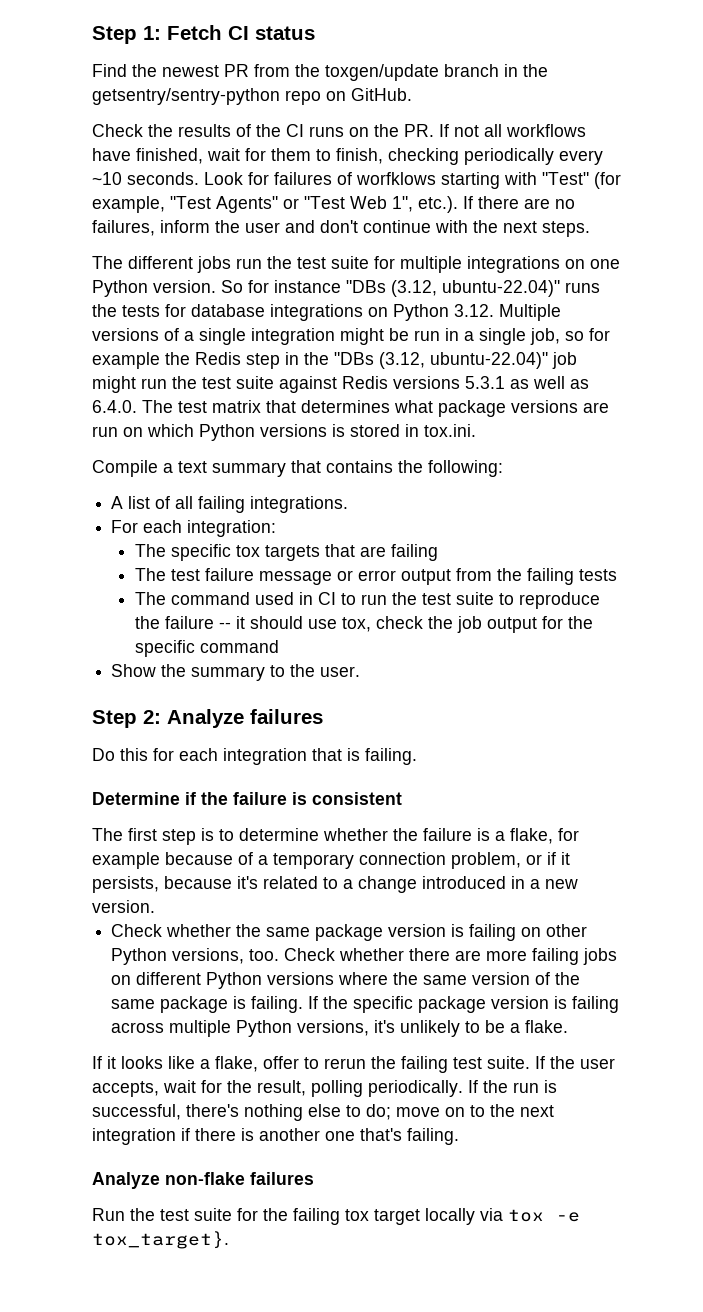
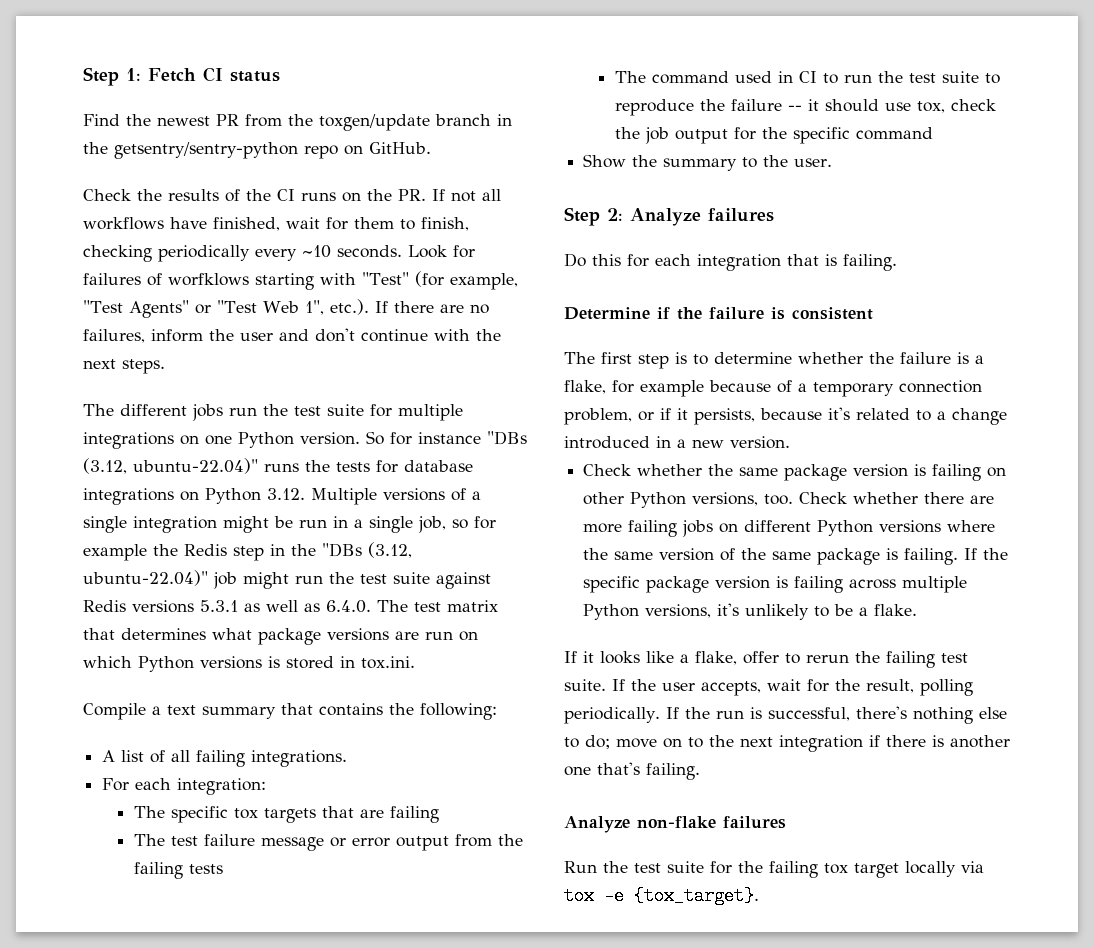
[92,1231,229,1249] tox_target}. -> [634,887,759,905] {tox_target}.

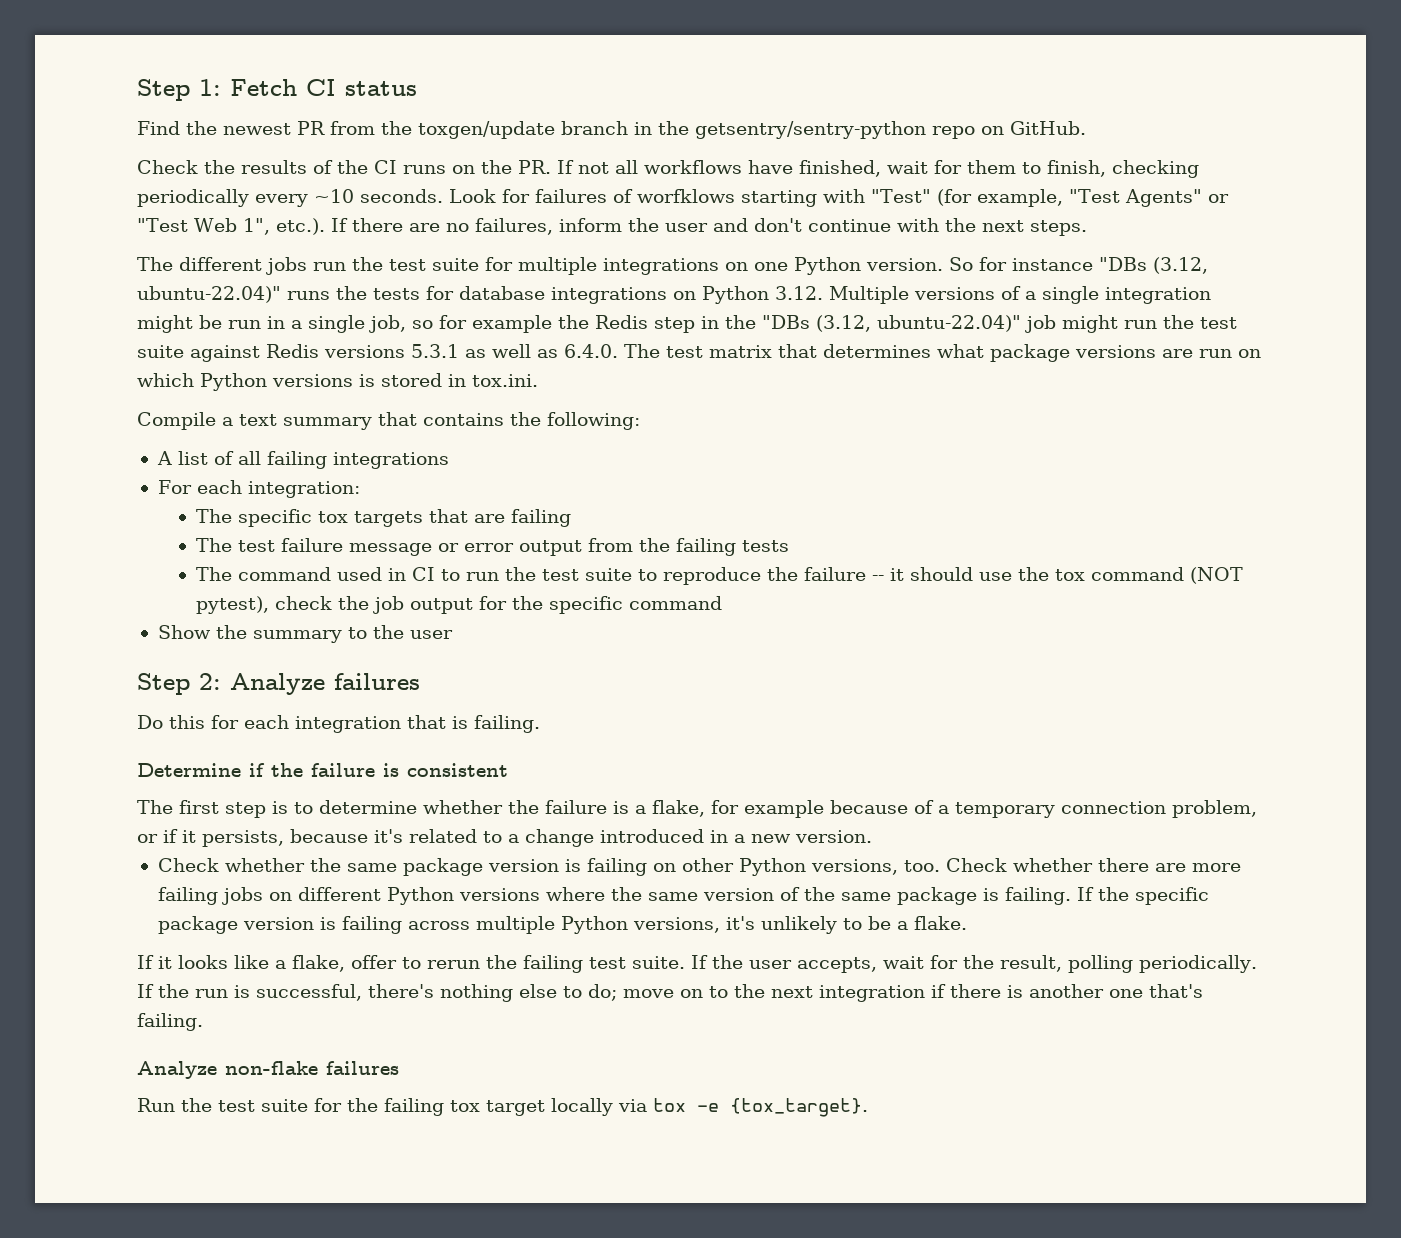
[251,750,348,767] integrations. -> [332,452,449,469] integrations
[917,101,946,113] tox, -> [1017,567,1243,584] [195,596,269,614] the tox command (NOT pytest),
[794,158,833,167] user. -> [409,630,453,639] user

